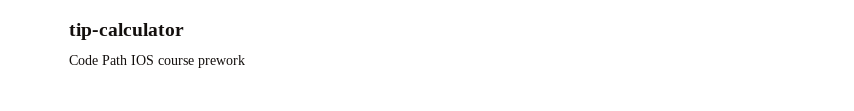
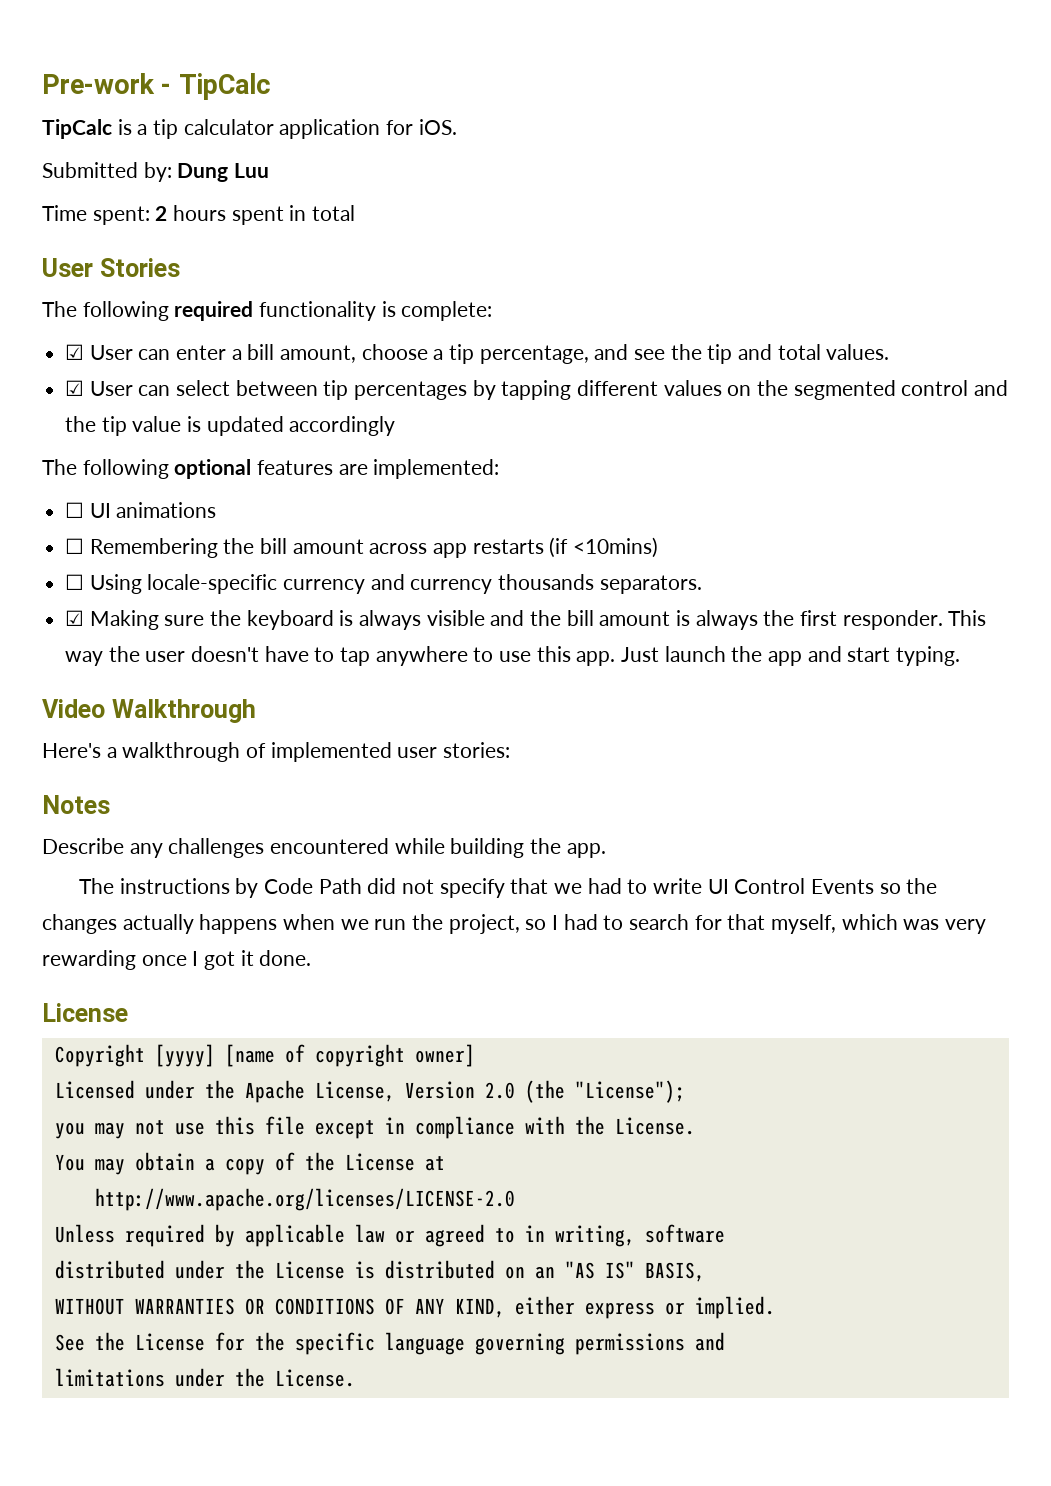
[69,23,184,40] [69,55,245,68] tip-calculator // Code Path IOS course prework -> [42,73,271,100] [42,119,457,139] [42,162,270,182] [42,205,356,225] [42,258,180,277] [42,301,493,321] [65,344,890,364] [65,380,1009,400] [65,416,396,436] [42,459,500,479] [65,502,217,518] [65,537,659,558] [65,574,702,594] [65,610,987,630] [65,646,961,666] [42,699,256,723] [42,742,511,762] [42,795,110,814] [42,838,606,858] [79,878,938,898] [42,914,987,934] [42,950,312,970] [42,1003,128,1022] [54,1044,475,1067] [54,1080,685,1103] [54,1116,695,1139] [54,1152,445,1175] [94,1188,515,1211] [54,1224,725,1247] [54,1260,705,1282] [54,1296,775,1319] [54,1332,725,1355] [54,1368,355,1387] Pre-work - TipCalc // TipCalc is a tip calculator application for iOS. // Submitted by: Dung Luu // Time spent: 2 hours spent in total // User Stories // The following required functionality is complete: // ☑ User can enter a bill amount, choose a tip percentage, and see the tip and total values. // ☑ User can select between tip percentages by tapping different values on the segmented control and the tip value is updated accordingly // The following optional features are implemented: // ☐ UI animations // ☐ Remembering the bill amount across app restarts (if <10mins) // ☐ Using locale-specific currency and currency thousands separators. // ☑ Making sure the keyboard is always visible and the bill amount is always the first responder. This way the user doesn't have to tap anywhere to use this app. Just launch the app and start typing. // Video Walkthrough // Here's a walkthrough of implemented user stories: // Notes // Describe any challenges encountered while building the app. // The instructions by Code Path did not specify that we had to write UI Control Events so the changes actually happens when we run the project, so I had to search for that myself, which was very rewarding once I got it done. // License // Copyright [yyyy] [name of copyright owner] // Licensed under the Apache License, Version 2.0 (the "License"); // you may not use this file except in compliance with the License. // You may obtain a copy of the License at // http://www.apache.org/licenses/LICENSE-2.0 // Unless required by applicable law or agreed to in writing, software // distributed under the License is distributed on an "AS IS" BASIS, // WITHOUT WARRANTIES OR CONDITIONS OF ANY KIND, either express or implied. // See the License for the specific language governing permissions and // limitations under the License.

